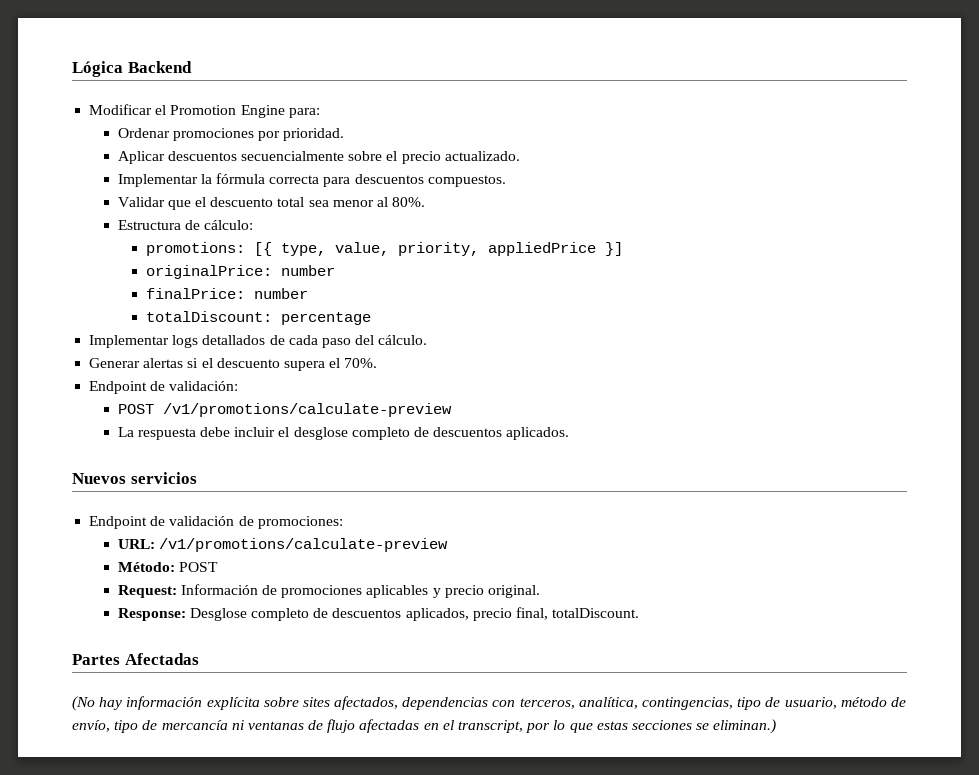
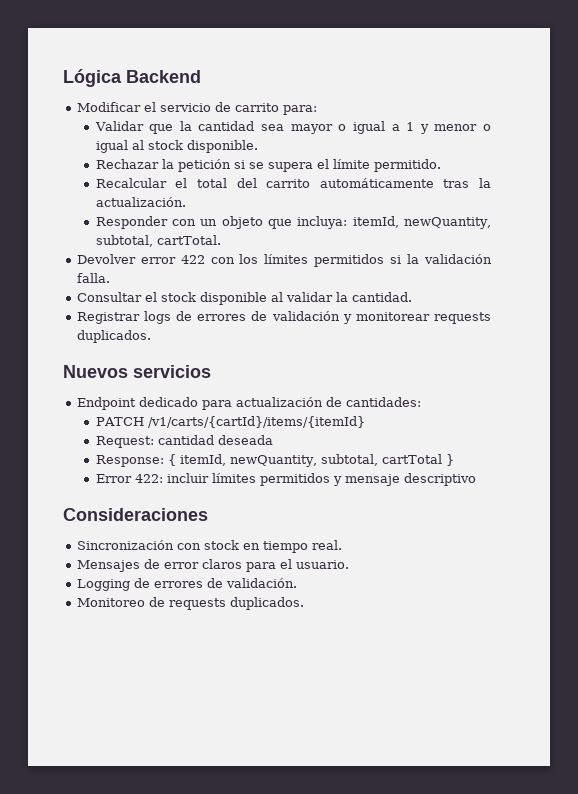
[170,105,320,118] [117,128,345,141] [117,151,520,164] [117,173,506,187] [117,197,426,210] [117,220,253,230] [146,242,624,256] [146,265,336,279] [146,288,309,299] [146,311,372,325] [89,335,428,348] [89,358,378,371] [89,381,239,394] [117,403,452,417] [117,427,570,440] [72,472,197,484] [89,516,343,529] [117,538,448,552] [117,562,218,572] [117,584,540,598] [117,607,640,621] [72,653,199,665] [72,696,906,711] [72,719,777,734] Promotion Engine para: // Ordenar promociones por prioridad. // Aplicar descuentos secuencialmente sobre el precio actualizado. // Implementar la fórmula correcta para descuentos compuestos. // Validar que el descuento total sea menor al 80%. // Estructura de cálculo: // promotions: [{ type, value, priority, appliedPrice }] // originalPrice: number // finalPrice: number // totalDiscount: percentage // Implementar logs detallados de cada paso del cálculo. // Generar alertas si el descuento supera el 70%. // Endpoint de validación: // POST /v1/promotions/calculate-preview // La respuesta debe incluir el desglose completo de descuentos aplicados. // Nuevos servicios // Endpoint de validación de promociones: // URL: /v1/promotions/calculate-preview // Método: POST // Request: Información de promociones aplicables y precio original. // Response: Desglose completo de descuentos aplicados, precio final, totalDiscount. // Partes Afectadas // (No hay información explícita sobre sites afectados, dependencias con terceros, analítica, contingencias, tipo de usuario, método de envío, tipo de mercancía ni ventanas de flujo afectadas en el transcript, por lo que estas secciones se eliminan.) -> [159,102,317,115] [94,121,492,134] [95,140,258,153] [95,159,441,172] [95,178,491,188] [95,197,186,207] [95,216,492,229] [95,235,221,247] [76,254,493,267] [76,273,110,283] [76,292,412,305] [76,311,491,324] [76,330,151,343] [63,365,211,378] [76,397,421,410] [95,416,365,428] [95,435,273,448] [95,454,454,467] [95,473,476,486] [63,508,208,521] [76,540,342,553] [76,559,349,572] [76,578,297,591] [76,597,304,610] servicio de carrito para: // Validar que la cantidad sea mayor o igual a 1 y menor o igual al stock disponible. // Rechazar la petición si se supera el límite permitido. // Recalcular el total del carrito automáticamente tras la actualización. // Responder con un objeto que incluya: itemId, newQuantity, subtotal, cartTotal. // Devolver error 422 con los límites permitidos si la validación falla. // Consultar el stock disponible al validar la cantidad. // Registrar logs de errores de validación y monitorear requests duplicados. // Nuevos servicios // Endpoint dedicado para actualización de cantidades: // PATCH /v1/carts/{cartId}/items/{itemId} // Request: cantidad deseada // Response: { itemId, newQuantity, subtotal, cartTotal } // Error 422: incluir límites permitidos y mensaje descriptivo // Consideraciones // Sincronización con stock en tiempo real. // Mensajes de error claros para el usuario. // Logging de errores de validación. // Monitoreo de requests duplicados.

